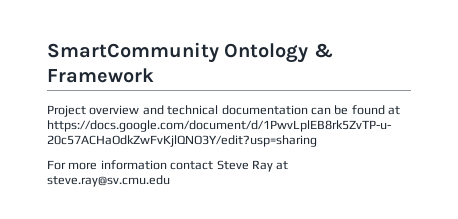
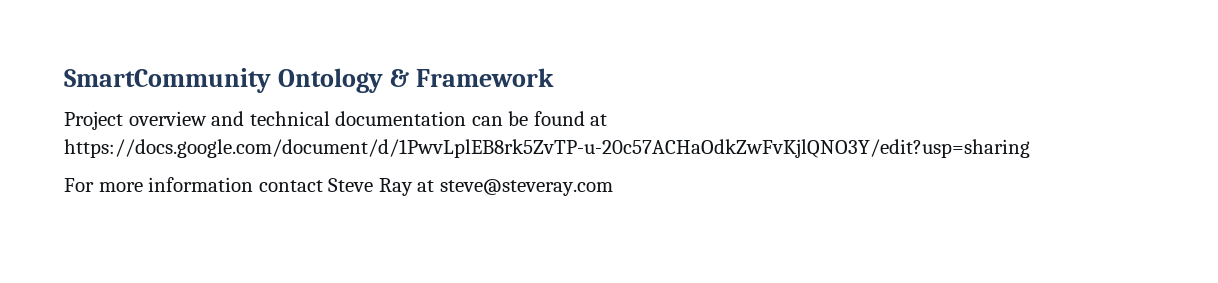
[47,175,170,187] steve.ray@sv.cmu.edu -> [439,179,613,196] steve@steveray.com

